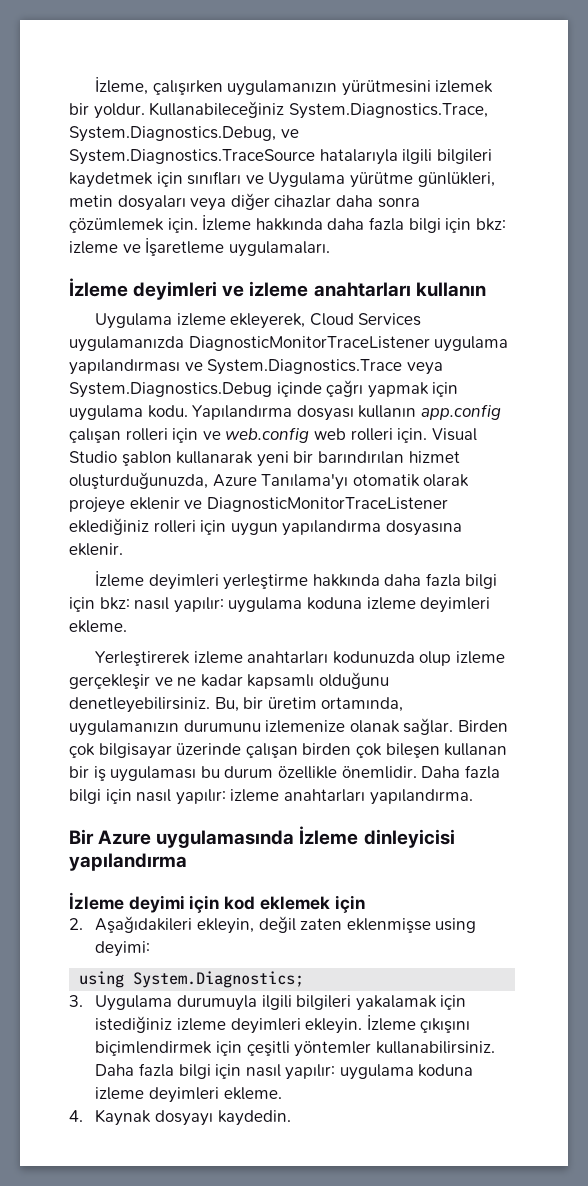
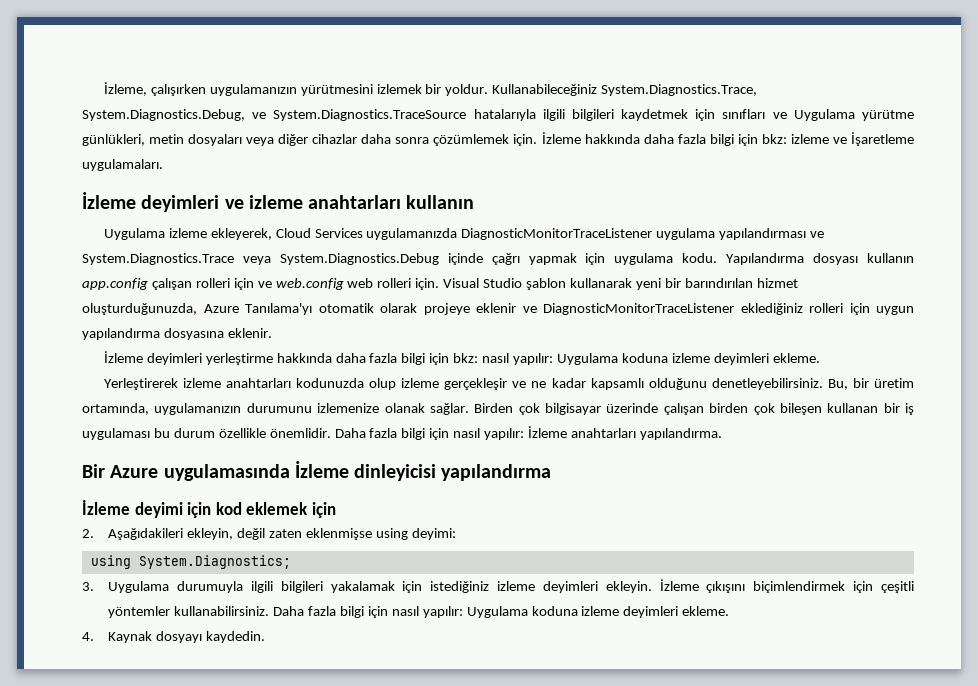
[228,597,303,613] uygulama -> [556,353,618,365] Uygulama
[230,789,280,802] izleme -> [528,426,568,438] İzleme
[339,1064,414,1080] uygulama -> [466,606,528,618] Uygulama

